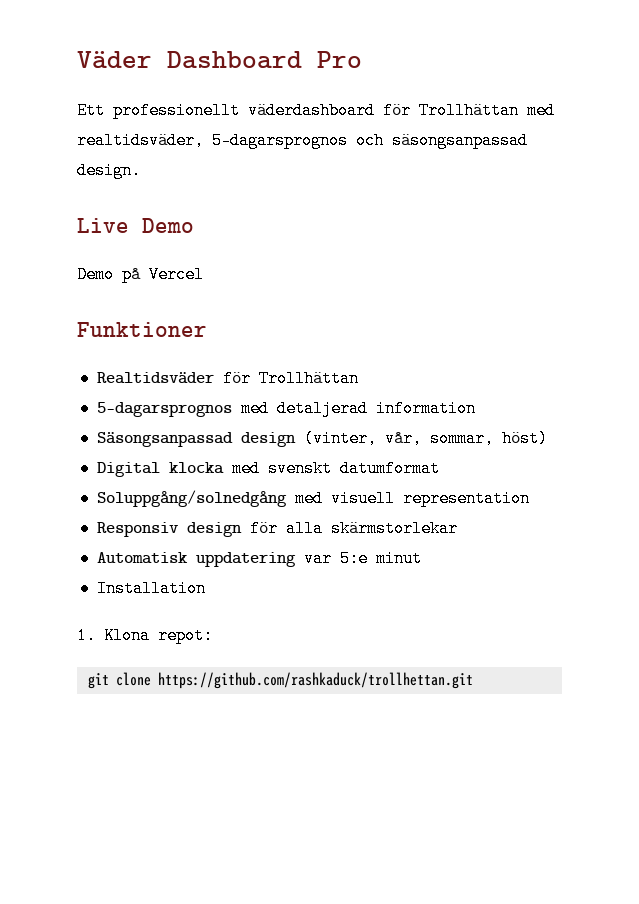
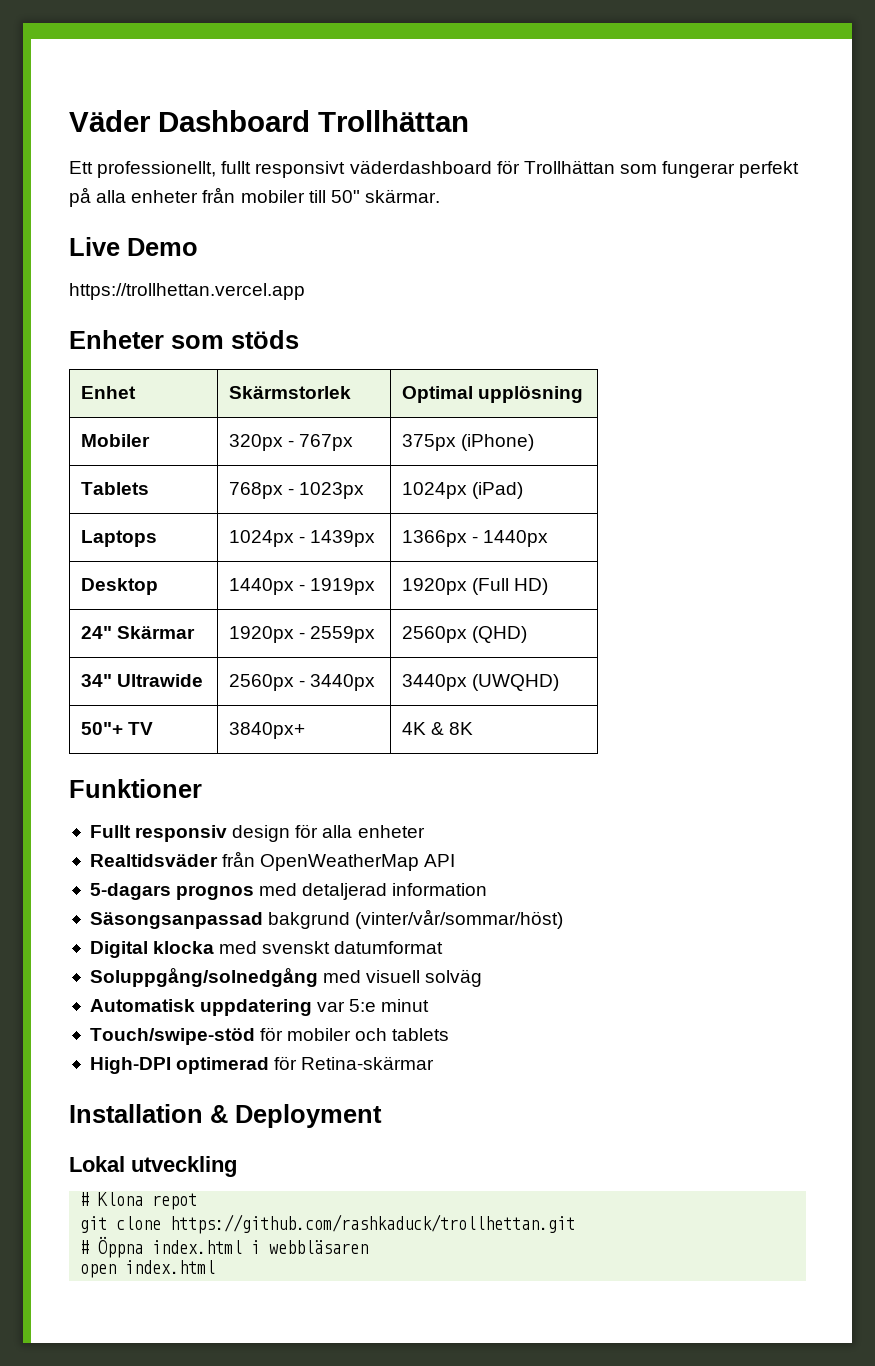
[317,51,362,68] Pro -> [318,110,469,132] Trollhättan
[113,102,555,119] [77,132,528,149] [77,162,141,179] [77,218,194,233] [77,266,204,283] [77,322,207,337] [96,370,359,387] [96,402,232,417] professionellt väderdashboard för Trollhättan med realtidsväder, 5-dagarsprognos och säsongsanpassad design. // Live Demo // Demo på Vercel // Funktioner // Realtidsväder för Trollhättan // 5-dagarsprognos -> [97,160,800,178] [69,187,440,207] [69,237,198,256] [69,283,305,300] [69,330,299,349] [80,386,136,399] [228,386,351,399] [401,386,583,403] [80,434,150,447] [228,434,353,451] [401,434,534,451] [80,482,149,495] [228,482,364,499] [401,482,523,499] [80,530,157,547] [228,530,375,547] [401,530,548,547] [80,578,158,595] [228,578,375,595] [401,578,548,595] [80,626,195,639] [228,626,375,643] [401,626,527,643] [80,674,203,687] [228,674,375,691] [401,674,559,691] [80,722,153,735] [228,722,305,739] [401,722,473,735] [69,779,202,798] [89,824,425,842] [89,851,456,871] [89,883,255,900] professionellt, fullt responsivt väderdashboard för Trollhättan som fungerar perfekt på alla enheter från mobiler till 50" skärmar. // Live Demo // https://trollhettan.vercel.app // Enheter som stöds // Enhet | Skärmstorlek | Optimal upplösning // Mobiler | 320px - 767px | 375px (iPhone) // Tablets | 768px - 1023px | 1024px (iPad) // Laptops | 1024px - 1439px | 1366px - 1440px // Desktop | 1440px - 1919px | 1920px (Full HD) // 24" Skärmar | 1920px - 2559px | 2560px (QHD) // 34" Ultrawide | 2560px - 3440px | 3440px (UWQHD) // 50"+ TV | 3840px+ | 4K & 8K // Funktioner // Fullt responsiv design för alla enheter // Realtidsväder från OpenWeatherMap API // 5-dagars prognos
[240,430,548,447] design (vinter, vår, sommar, höst) -> [268,909,564,929] bakgrund (vinter/vår/sommar/höst)
[402,490,530,507] [96,520,458,537] representation // Responsiv design för alla skärmstorlekar -> [425,969,483,987] solväg
[96,580,206,597] [77,627,213,644] [87,672,473,689] Installation // 1. Klona repot: // git clone https://github.com/rashkaduck/trollhettan.git -> [89,1027,450,1045] [89,1056,435,1074] [69,1104,382,1128] [69,1156,237,1177] [80,1192,198,1210] [80,1214,576,1234] [80,1236,369,1258] [80,1260,216,1278] Touch/swipe-stöd för mobiler och tablets // High-DPI optimerad för Retina-skärmar // Installation & Deployment // Lokal utveckling // # Klona repot // git clone https://github.com/rashkaduck/trollhettan.git // # Öppna index.html i webbläsaren // open index.html

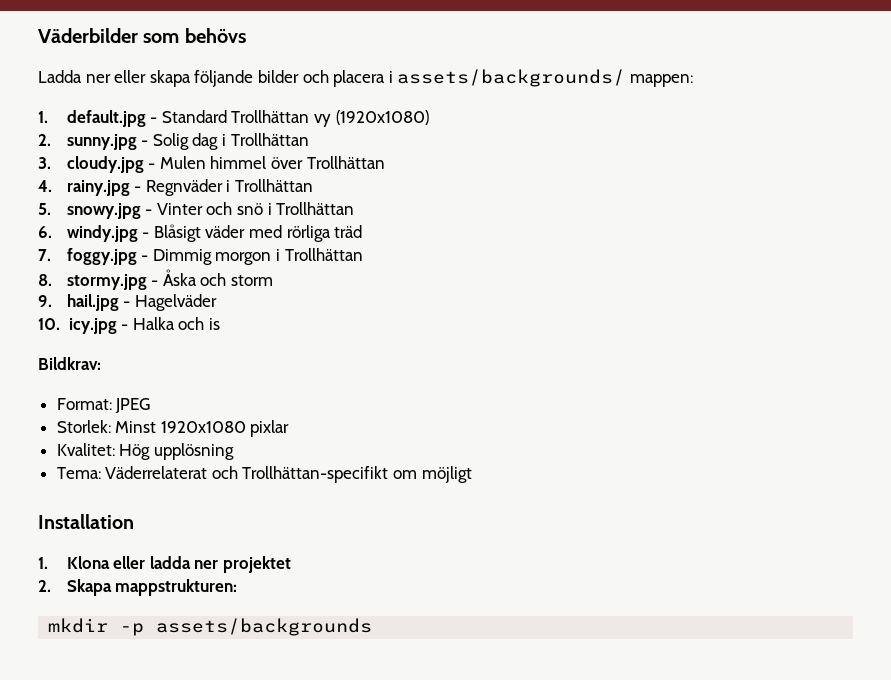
[69,110,469,132] [69,160,800,178] [69,187,440,207] [69,237,198,256] [69,283,305,300] [69,330,299,349] [80,386,136,399] [228,386,351,399] [401,386,583,403] [80,434,150,447] [228,434,353,451] [401,434,534,451] [80,482,149,495] [228,482,364,499] [401,482,523,499] [80,530,157,547] [228,530,375,547] [401,530,548,547] [80,578,158,595] [228,578,375,595] [401,578,548,595] [80,626,195,639] [228,626,375,643] [401,626,527,643] [80,674,203,687] [228,674,375,691] [401,674,559,691] [80,722,153,735] [228,722,305,739] [401,722,473,735] [69,779,202,798] [89,824,425,842] [89,851,456,871] [89,883,488,900] [89,909,564,929] [89,941,444,958] [89,968,483,987] [89,999,430,1016] [89,1027,450,1045] [89,1056,435,1074] [69,1104,382,1128] [69,1156,237,1177] [80,1192,198,1210] [80,1214,576,1234] [80,1236,369,1258] [80,1260,216,1278] Väder Dashboard Trollhättan // Ett professionellt, fullt responsivt väderdashboard för Trollhättan som fungerar perfekt på alla enheter från mobiler till 50" skärmar. // Live Demo // https://trollhettan.vercel.app // Enheter som stöds // Enhet | Skärmstorlek | Optimal upplösning // Mobiler | 320px - 767px | 375px (iPhone) // Tablets | 768px - 1023px | 1024px (iPad) // Laptops | 1024px - 1439px | 1366px - 1440px // Desktop | 1440px - 1919px | 1920px (Full HD) // 24" Skärmar | 1920px - 2559px | 2560px (QHD) // 34" Ultrawide | 2560px - 3440px | 3440px (UWQHD) // 50"+ TV | 3840px+ | 4K & 8K // Funktioner // Fullt responsiv design för alla enheter // Realtidsväder från OpenWeatherMap API // 5-dagars prognos med detaljerad information // Säsongsanpassad bakgrund (vinter/vår/sommar/höst) // Digital klocka med svenskt datumformat // Soluppgång/solnedgång med visuell solväg // Automatisk uppdatering var 5:e minut // Touch/swipe-stöd för mobiler och tablets // High-DPI optimerad för Retina-skärmar // Installation & Deployment // Lokal utveckling // # Klona repot // git clone https://github.com/rashkaduck/trollhettan.git // # Öppna index.html i webbläsaren // open index.html -> [38,28,246,43] [38,69,693,87] [38,110,429,127] [38,133,309,150] [38,156,385,173] [38,179,314,196] [38,202,355,219] [38,224,363,242] [38,248,363,265] [38,269,274,290] [38,294,217,311] [38,317,220,334] [38,357,101,370] [56,398,151,413] [56,420,290,437] [56,443,234,460] [56,466,472,483] [38,514,134,529] [38,556,292,573] [38,579,238,596] [48,618,373,636] Väderbilder som behövs // Ladda ner eller skapa följande bilder och placera i assets/backgrounds/ mappen: // 1. default.jpg - Standard Trollhättan vy (1920x1080) // 2. sunny.jpg - Solig dag i Trollhättan // 3. cloudy.jpg - Mulen himmel över Trollhättan // 4. rainy.jpg - Regnväder i Trollhättan // 5. snowy.jpg - Vinter och snö i Trollhättan // 6. windy.jpg - Blåsigt väder med rörliga träd // 7. foggy.jpg - Dimmig morgon i Trollhättan // 8. stormy.jpg - Åska och storm // 9. hail.jpg - Hagelväder // 10. icy.jpg - Halka och is // Bildkrav: // Format: JPEG // Storlek: Minst 1920x1080 pixlar // Kvalitet: Hög upplösning // Tema: Väderrelaterat och Trollhättan-specifikt om möjligt // Installation // 1. Klona eller ladda ner projektet // 2. Skapa mappstrukturen: // mkdir -p assets/backgrounds

